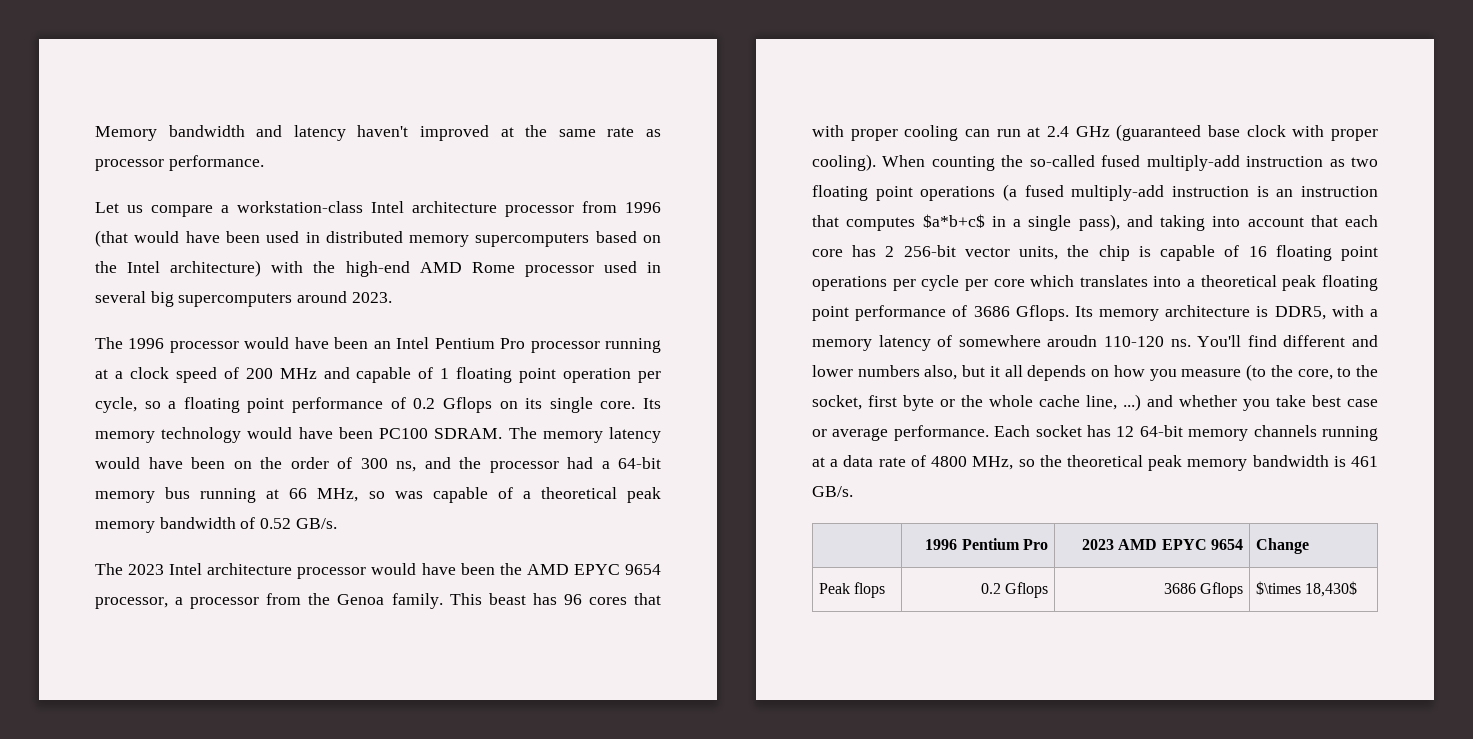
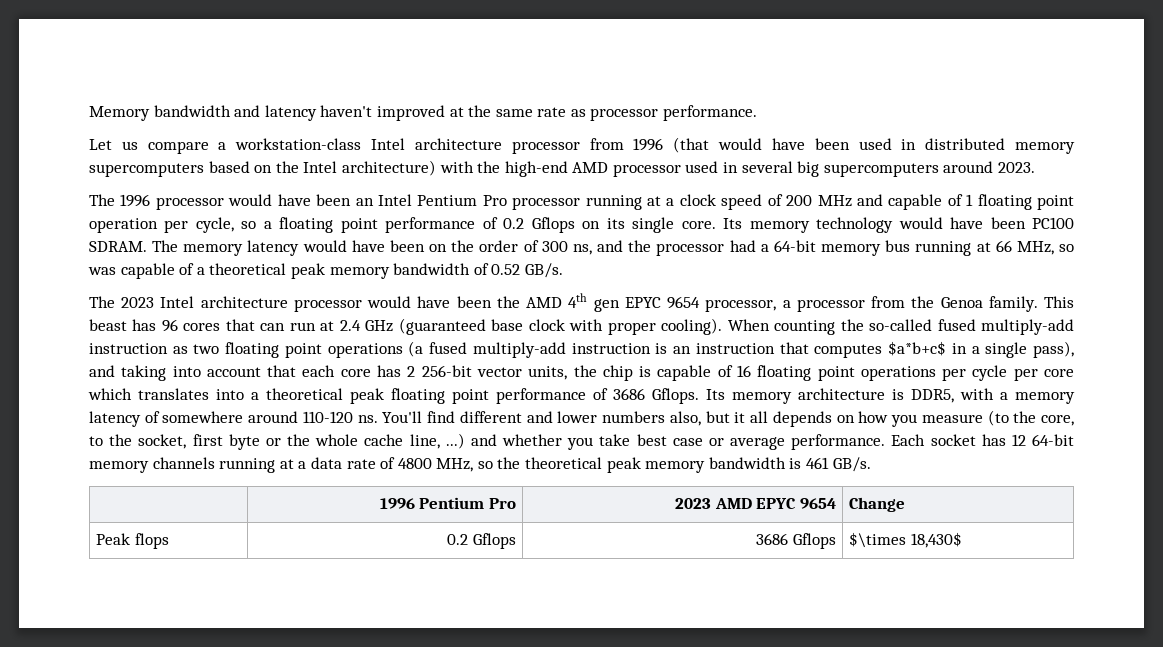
[471,262,515,273] Rome -> (609, 167) none
(569, 569) none -> [568,293,620,312] 4th gen
[812,125,959,141] with proper cooling -> (255, 325) none
[1047,335,1098,347] aroudn -> [248,411,299,423] around

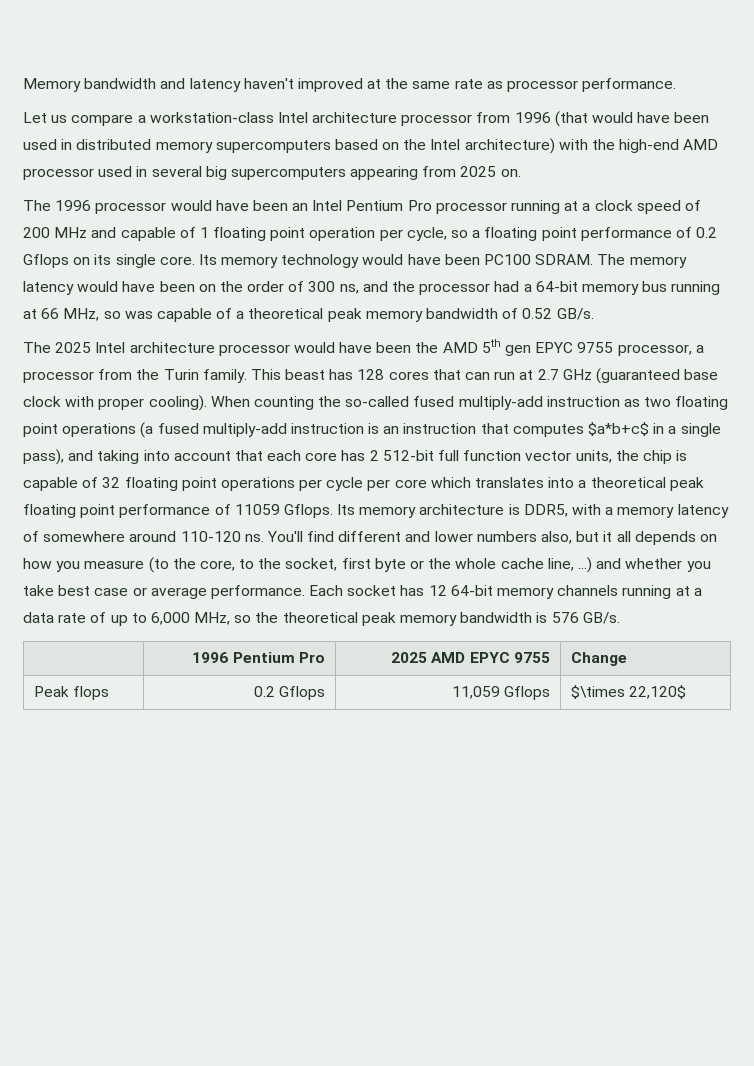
[943,161,1036,173] around 2023. -> [350,166,521,180] appearing from 2025 on.
[121,297,155,308] 2023 -> [55,342,92,353] 2025
[568,293,588,308] 4th -> [481,339,501,353] 5th
[667,296,701,309] 9654 -> [577,342,614,353] 9755
[940,297,983,308] Genoa -> [163,369,199,380] Turin
[161,319,178,332] 96 -> [357,369,385,380] 128
[339,320,361,331] 2.4 -> [537,369,559,380] 2.7
[421,365,472,377] 256-bit -> [382,450,522,461] 512-bit full function
[736,365,751,377] 16 -> [102,477,121,488] 32
[613,388,645,400] 3686 -> [234,504,280,515] 11059
[397,458,432,469] 4800 -> [110,612,190,626] up to 6,000
[806,457,830,469] 461 -> [551,612,579,623] 576
[675,498,712,509] 2023 -> [391,652,428,663] 2025
[800,498,837,509] 9654 -> [513,652,550,663] 9755
[756,533,789,545] 3686 -> [451,686,500,699] 11,059
[910,532,962,548] 18,430$ -> [629,685,687,699] 22,120$

